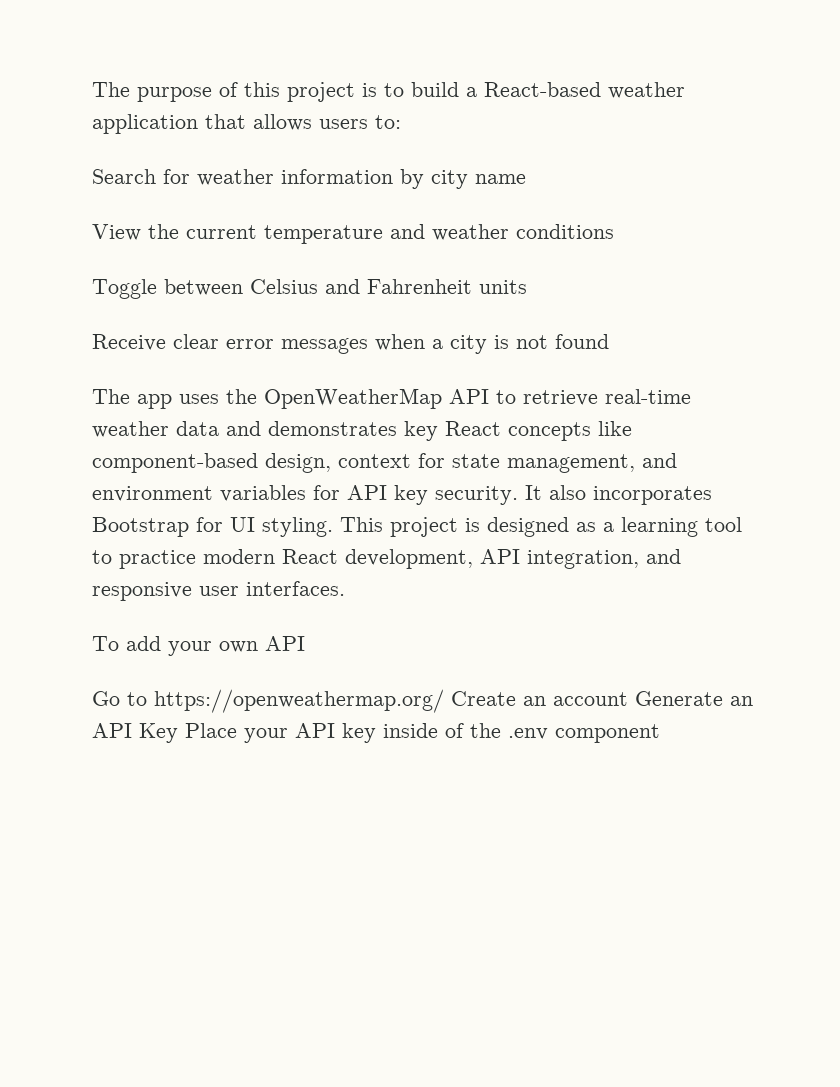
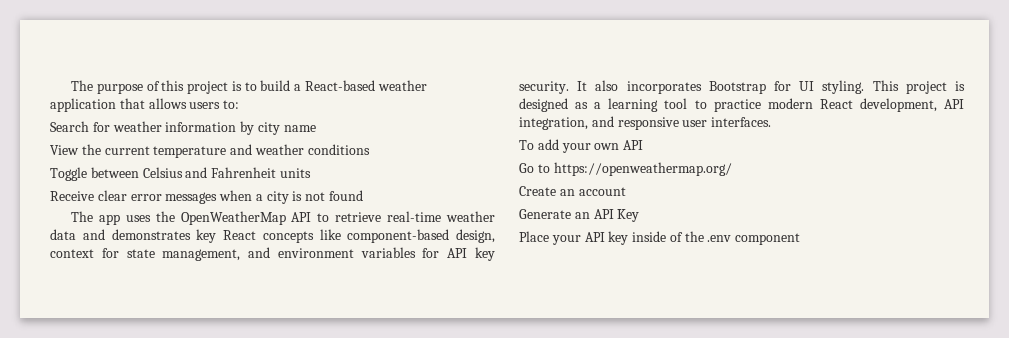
(444, 701) none -> (732, 169) //
(628, 699) none -> (626, 191) //
(178, 733) none -> (640, 215) //

